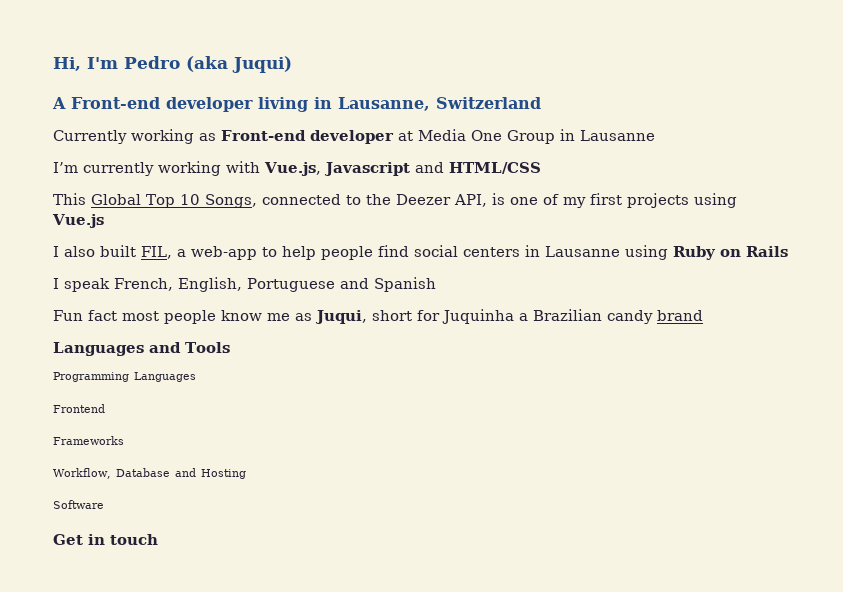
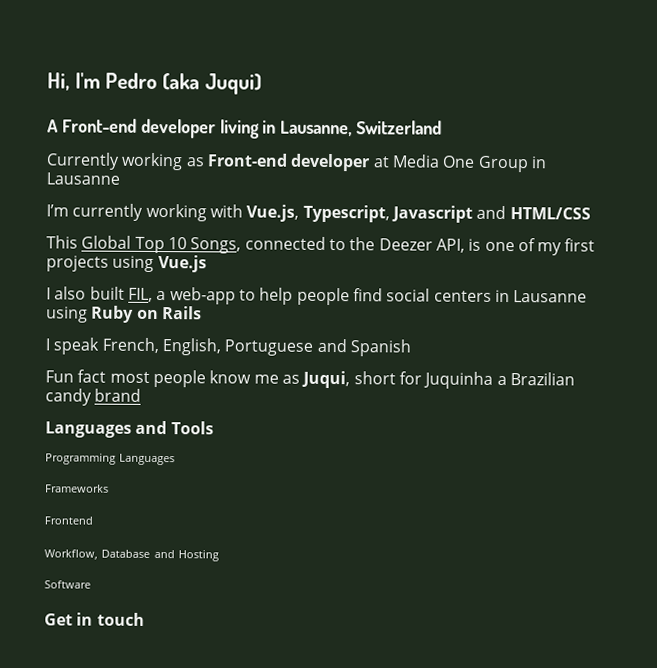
(321, 169) none -> [302,204,390,223] Typescript,
(196, 377) none -> [45,484,109,493] // Frameworks
[53,436,124,445] // Frameworks -> (93, 520) none

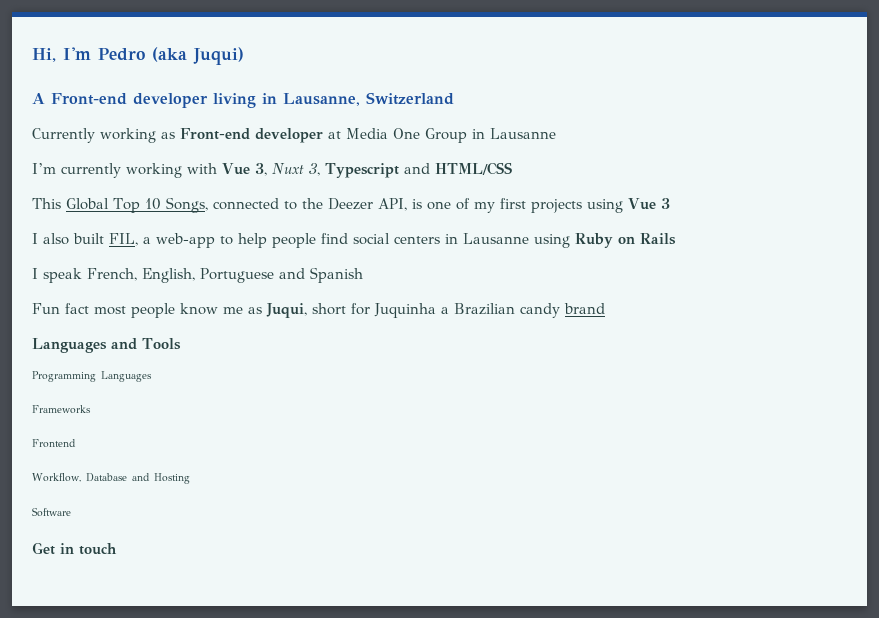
[246,204,473,223] Vue.js, Typescript, Javascript -> [222,163,399,178] Vue 3, Nuxt 3, Typescript
[157,255,207,273] Vue.js -> [627,198,670,210] Vue 3

